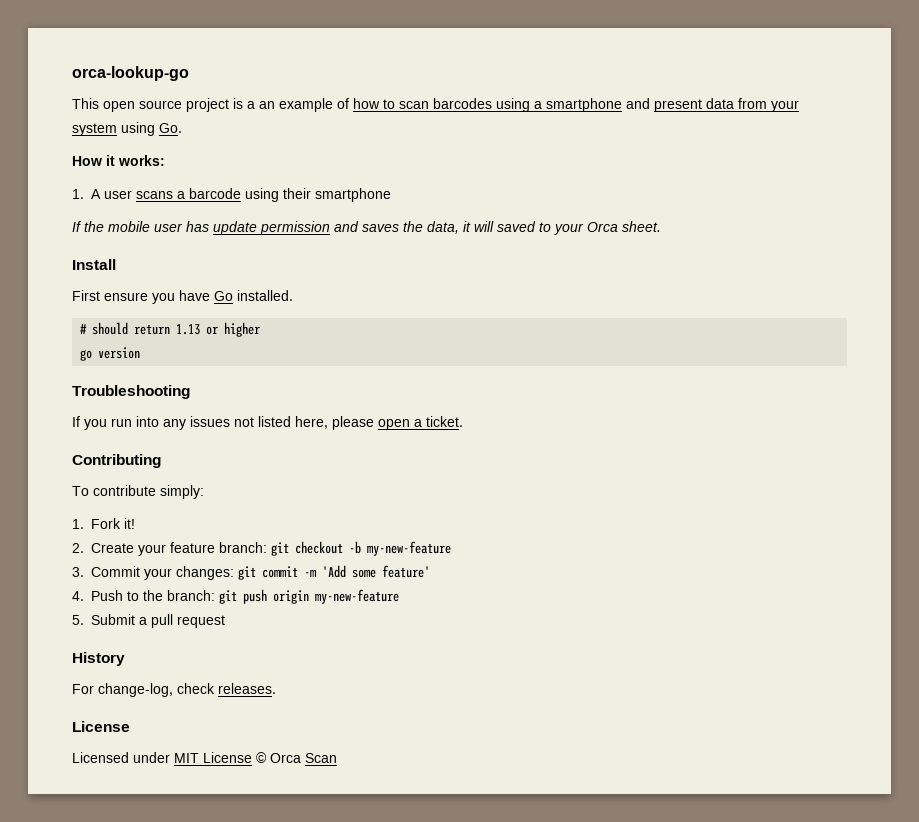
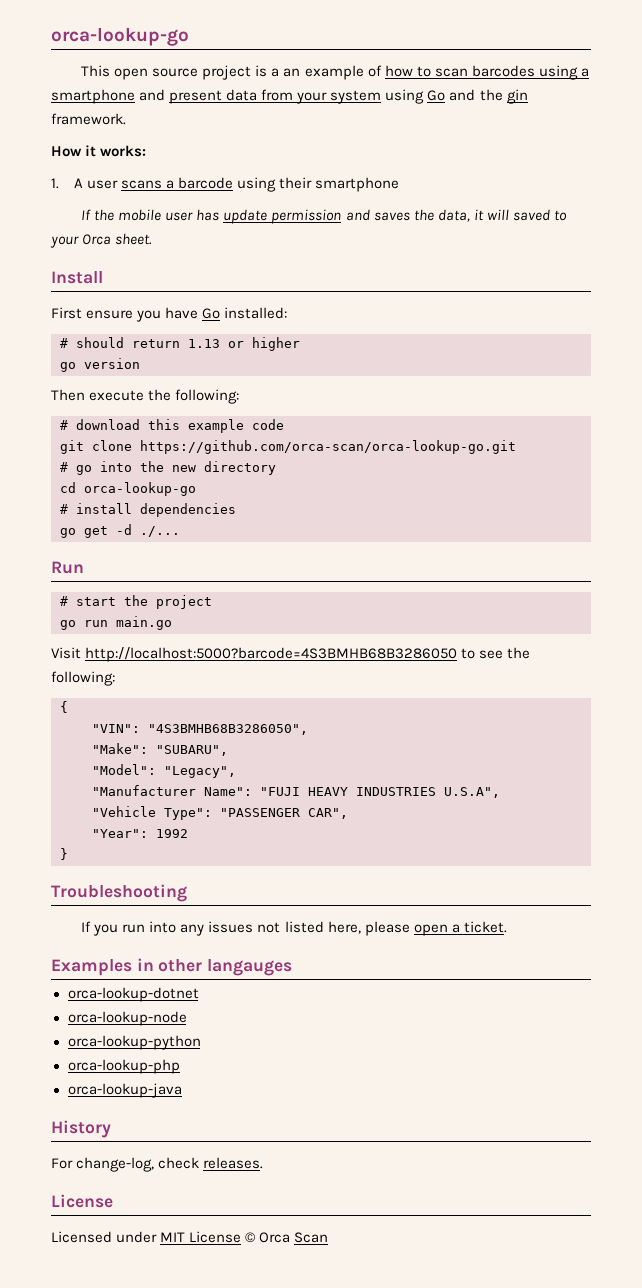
[159,123,182,133] Go. -> [427,89,528,104] [51,113,126,125] Go and the gin framework.
[237,290,293,301] installed. -> [224,307,288,319] installed:
(141, 353) none -> [51,389,240,404] [60,419,284,433] [60,440,516,454] [60,461,276,475] [60,482,196,496] [60,503,236,517] [60,524,180,538] [51,561,84,574] [60,595,212,609] [60,616,172,630] [51,647,531,662] [51,671,115,686] [60,701,68,713] [92,724,308,735] [92,743,228,756] [92,764,236,778] [92,785,500,798] [92,806,348,820] [92,829,188,838] [60,848,68,860] // Then execute the following: // # download this example code // git clone https://github.com/orca-scan/orca-lookup-go.git // # go into the new directory // cd orca-lookup-go // # install dependencies // go get -d ./... // Run // # start the project // go run main.go // Visit http://localhost:5000?barcode=4S3BMHB68B3286050 to see the following: // { // "VIN": "4S3BMHB68B3286050", // "Make": "SUBARU", // "Model": "Legacy", // "Manufacturer Name": "FUJI HEAVY INDUSTRIES U.S.A", // "Vehicle Type": "PASSENGER CAR", // "Year": 1992 // }
[72,454,161,468] [72,485,204,499] [72,518,135,529] [72,541,451,556] [72,565,430,580] [72,589,399,604] [72,614,225,628] Contributing // To contribute simply: // 1. Fork it! // 2. Create your feature branch: git checkout -b my-new-feature // 3. Commit your changes: git commit -m 'Add some feature' // 4. Push to the branch: git push origin my-new-feature // 5. Submit a pull request -> [51,958,293,976] [67,987,199,1002] [67,1011,187,1026] [67,1035,201,1050] [67,1059,180,1074] [67,1083,182,1098] Examples in other langauges // orca-lookup-dotnet // orca-lookup-node // orca-lookup-python // orca-lookup-php // orca-lookup-java

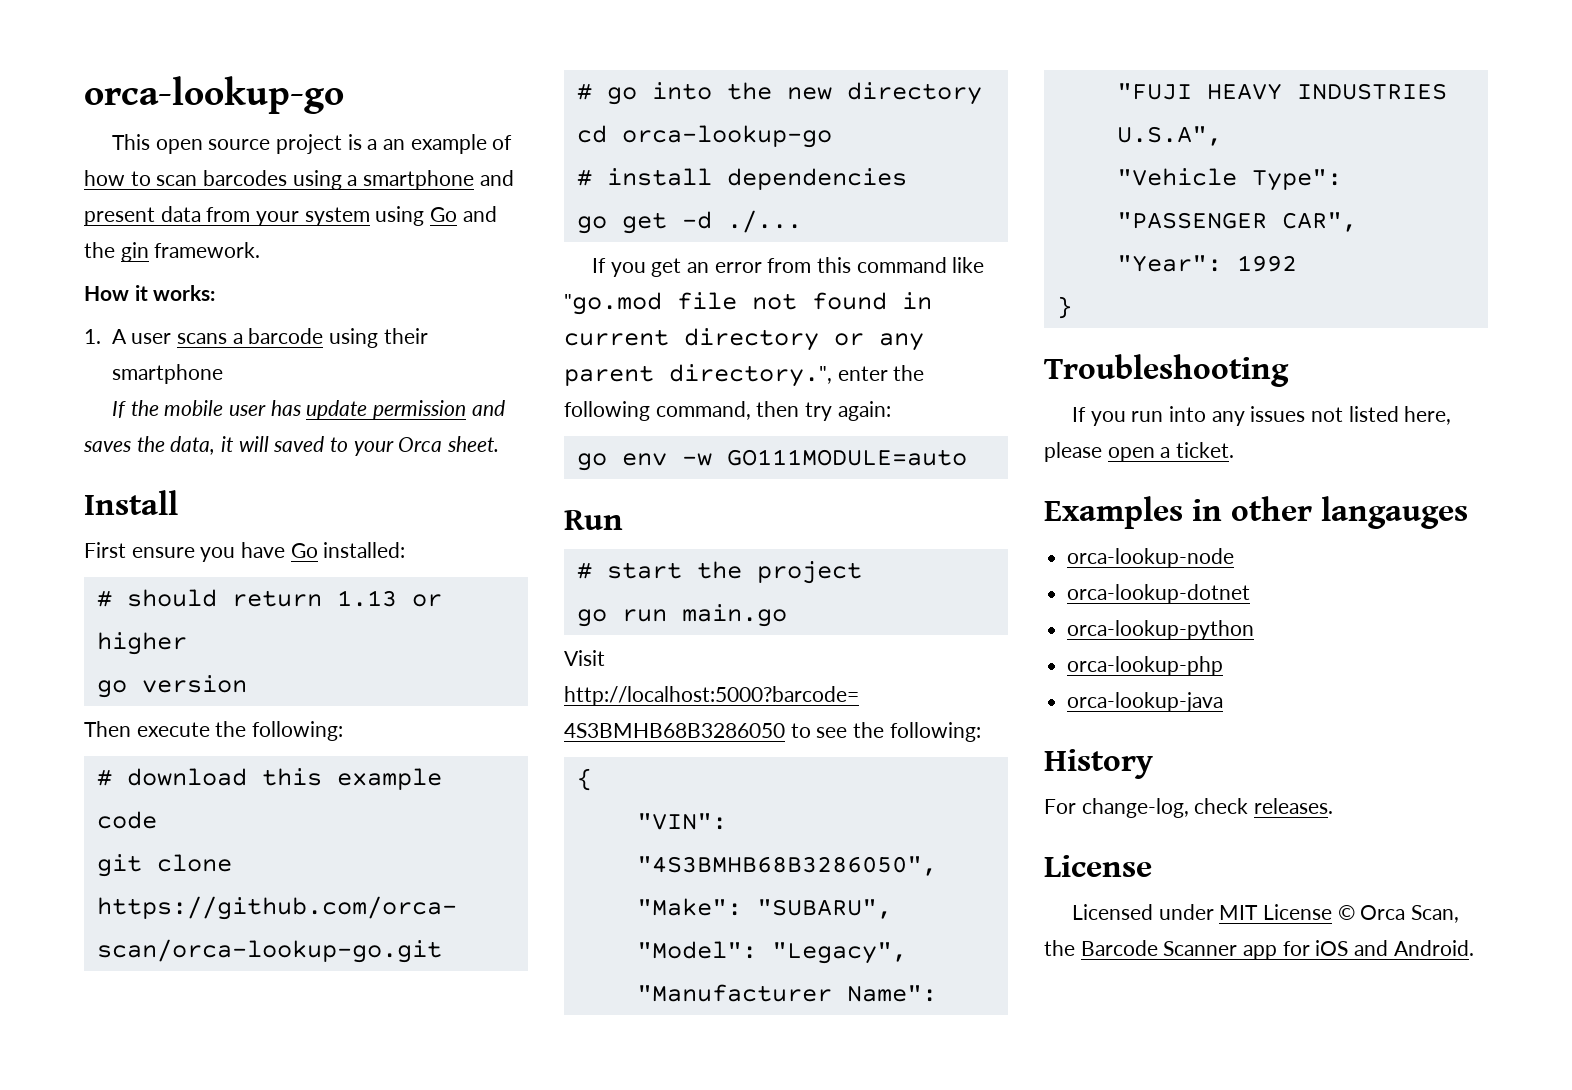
(180, 531) none -> [592,257,985,277] [564,292,932,315] [564,328,924,351] [564,364,925,387] [564,401,891,421] [576,449,967,471] // If you get an error from this command like "go.mod file not found in current directory or any parent directory.", enter the following command, then try again: // go env -w GO111MODULE=auto
(293, 967) none -> [1067,548,1235,568] // orca-lookup-node
[67,1011,187,1026] // orca-lookup-node -> (1251, 594) none
[294,1232,329,1243] Scan -> [1411,905,1460,923] [1044,940,1474,960] Scan, the Barcode Scanner app for iOS and Android.

